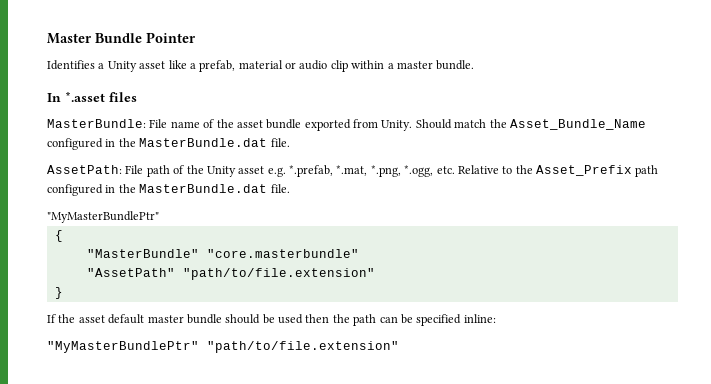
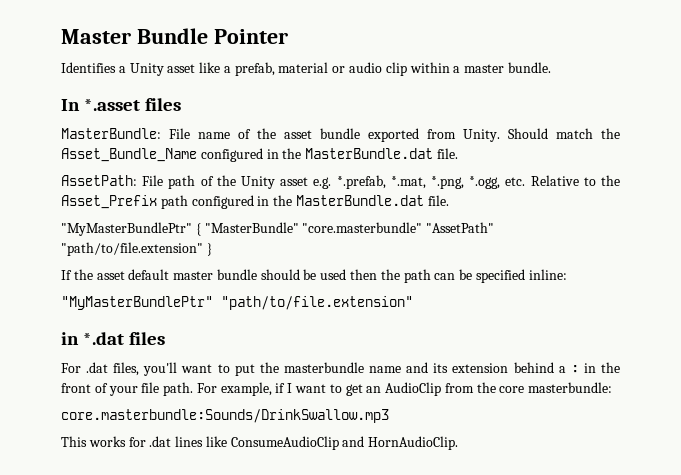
(159, 217) // -> (192, 229) none
(63, 236) // -> (201, 229) none
(359, 253) // -> (423, 227) none
(375, 274) // -> (203, 249) none
(399, 347) none -> [61,332,166,345] [61,362,621,376] [61,382,613,396] [61,409,389,423] [61,436,459,450] // in *.dat files // For .dat files, you'll want to put the masterbundle name and its extension behind a : in the front of your file path. For example, if I want to get an AudioClip from the core masterbundle: // core.masterbundle:Sounds/DrinkSwallow.mp3 // This works for .dat lines like ConsumeAudioClip and HornAudioClip.

